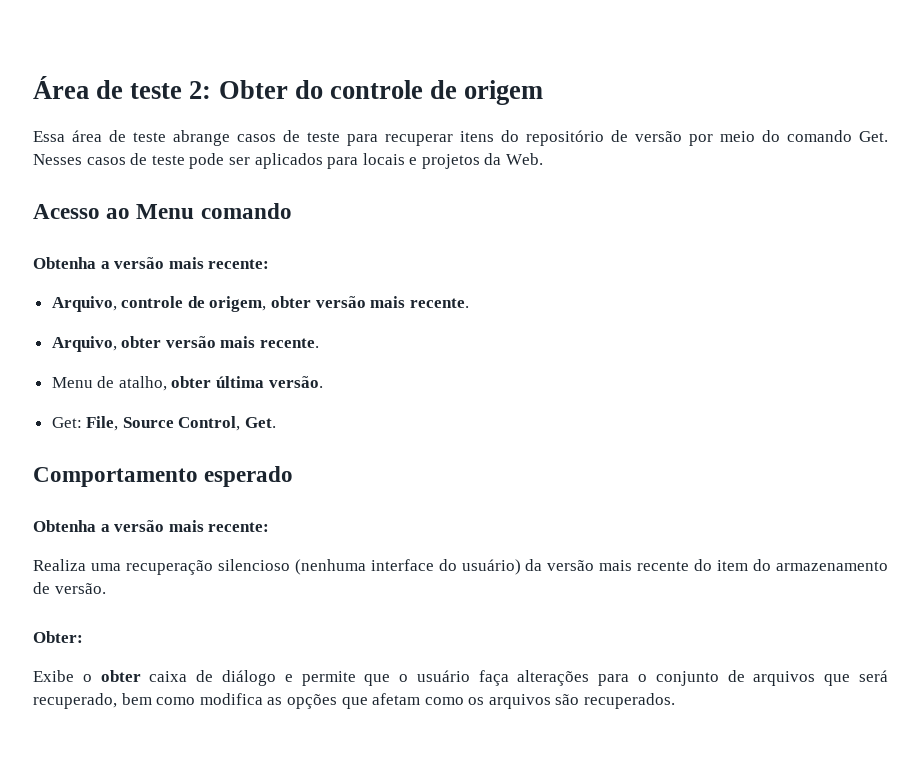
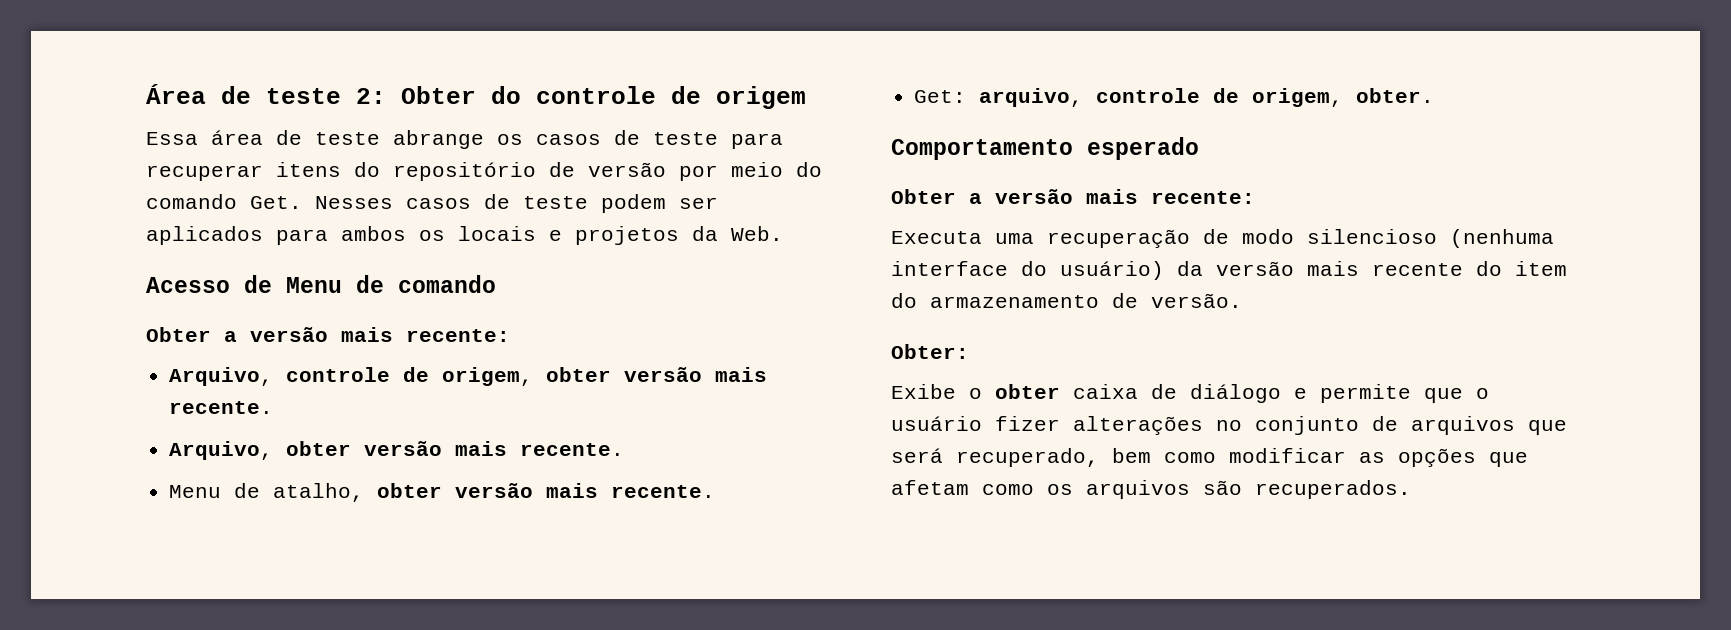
(230, 138) none -> [497,134,523,145] os
[189,153,225,169] pode -> [601,194,666,213] podem
(359, 163) none -> [341,226,445,241] ambos os
[106,204,195,219] ao Menu -> [244,275,384,293] de Menu de
[33,257,96,269] Obtenha -> [146,327,211,342] Obter
[216,376,323,388] [51,416,277,431] última versão. // Get: File, Source Control, Get. -> [455,483,716,498] [914,88,1435,107] versão mais recente. // Get: arquivo, controle de origem, obter.
[33,520,270,532] [33,559,86,571] Obtenha a versão mais recente: // Realiza -> [891,189,1255,204] [891,231,982,244] Obter a versão mais recente: // Executa
(213, 567) none -> [1203,229,1294,244] de modo
[478,670,648,686] faça alterações para o -> [995,416,1242,435] fizer alterações no
[199,693,263,705] modifica -> [1229,448,1346,463] modificar

